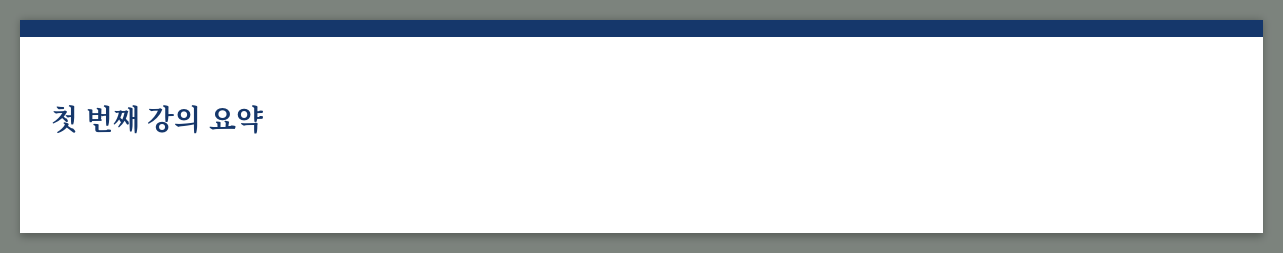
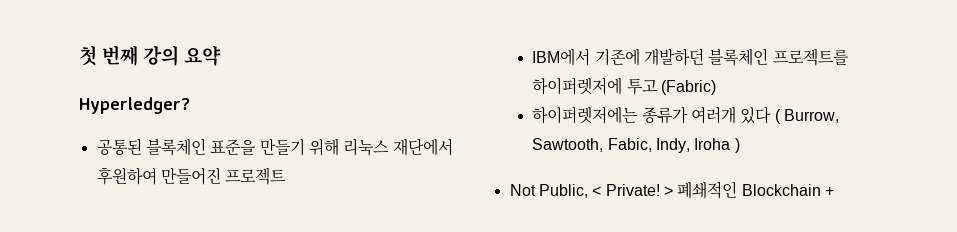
(264, 119) none -> [79,97,190,114] [96,138,453,156] [96,167,287,185] [532,48,849,66] [532,77,716,95] [532,106,839,124] [532,138,740,153] [509,181,834,199] // Hyperledger? // 공통된 블록체인 표준을 만들기 위해 리눅스 재단에서 후원하여 만들어진 프로젝트 // IBM에서 기존에 개발하던 블록체인 프로젝트를 하이퍼렛저에 투고 (Fabric) // 하이퍼렛저에는 종류가 여러개 있다 ( Burrow, Sawtooth, Fabic, Indy, Iroha ) // Not Public, < Private! > 폐쇄적인 Blockchain +

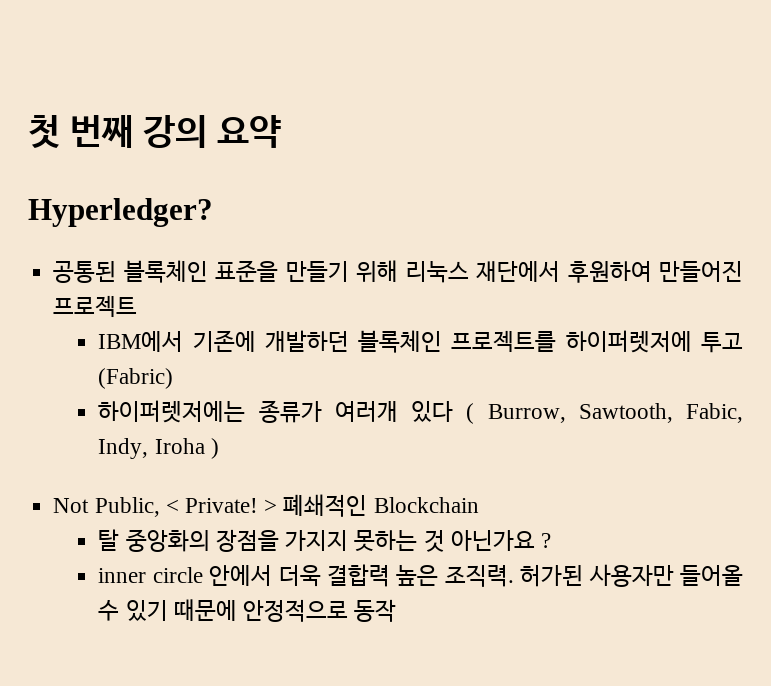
[824,187,834,196] + -> [98,529,551,552] [98,564,744,587] [98,599,397,622] // 탈 중앙화의 장점을 가지지 못하는 것 아닌가요 ? // inner circle 안에서 더욱 결합력 높은 조직력. 허가된 사용자만 들어올 수 있기 때문에 안정적으로 동작

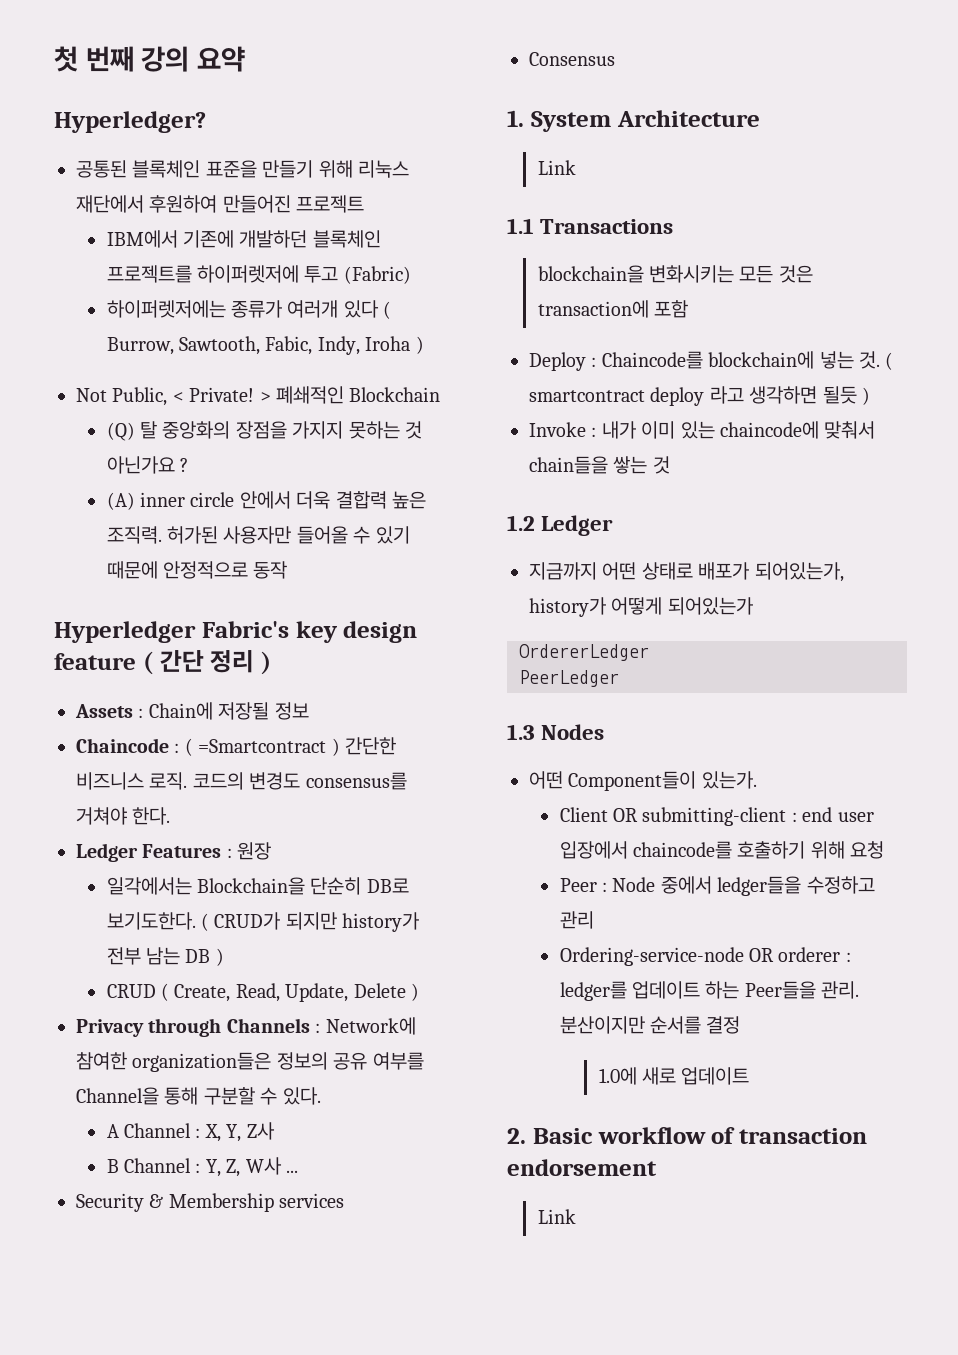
(479, 505) none -> [106,422,135,441] (Q)
(551, 540) none -> [106,492,135,510] (A)
(397, 610) none -> [54,621,418,643] [54,650,271,675] [75,702,309,720] [76,737,396,756] [76,772,407,790] [76,807,171,825] [76,842,272,862] [106,877,409,895] [106,912,420,932] [106,947,224,966] [106,983,419,1002] [76,1017,416,1037] [76,1052,424,1072] [76,1087,321,1105] [106,1122,275,1142] [106,1157,298,1177] [76,1193,345,1212] [529,52,615,66] [507,110,760,132] [537,160,576,175] [507,218,674,234] [537,265,813,283] [537,300,688,318] [529,351,894,371] [529,386,870,406] [529,421,876,439] [529,456,670,474] [507,515,614,536] [529,562,844,582] [529,597,753,617] [519,644,649,661] [519,670,619,687] [507,724,605,740] [529,771,757,791] [559,807,874,826] [559,841,885,859] [559,876,875,896] [559,911,594,929] [559,947,851,966] [559,981,860,1001] [559,1016,741,1034] [598,1067,750,1085] [507,1127,867,1144] [507,1159,657,1176] [537,1209,576,1224] // Hyperledger Fabric's key design feature ( 간단 정리 ) // Assets : Chain에 저장될 정보 // Chaincode : ( =Smartcontract ) 간단한 비즈니스 로직. 코드의 변경도 consensus를 거쳐야 한다. // Ledger Features : 원장 // 일각에서는 Blockchain을 단순히 DB로 보기도한다. ( CRUD가 되지만 history가 전부 남는 DB ) // CRUD ( Create, Read, Update, Delete ) // Privacy through Channels : Network에 참여한 organization들은 정보의 공유 여부를 Channel을 통해 구분할 수 있다. // A Channel : X, Y, Z사 // B Channel : Y, Z, W사 ... // Security & Membership services // Consensus // 1. System Architecture // Link // 1.1 Transactions // blockchain을 변화시키는 모든 것은 transaction에 포함 // Deploy : Chaincode를 blockchain에 넣는 것. ( smartcontract deploy 라고 생각하면 될듯 ) // Invoke : 내가 이미 있는 chaincode에 맞춰서 chain들을 쌓는 것 // 1.2 Ledger // 지금까지 어떤 상태로 배포가 되어있는가, history가 어떻게 되어있는가 // OrdererLedger // PeerLedger // 1.3 Nodes // 어떤 Component들이 있는가. // Client OR submitting-client : end user 입장에서 chaincode를 호출하기 위해 요청 // Peer : Node 중에서 ledger들을 수정하고 관리 // Ordering-service-node OR orderer : ledger를 업데이트 하는 Peer들을 관리. 분산이지만 순서를 결정 // 1.0에 새로 업데이트 // 2. Basic workflow of transaction endorsement // Link

